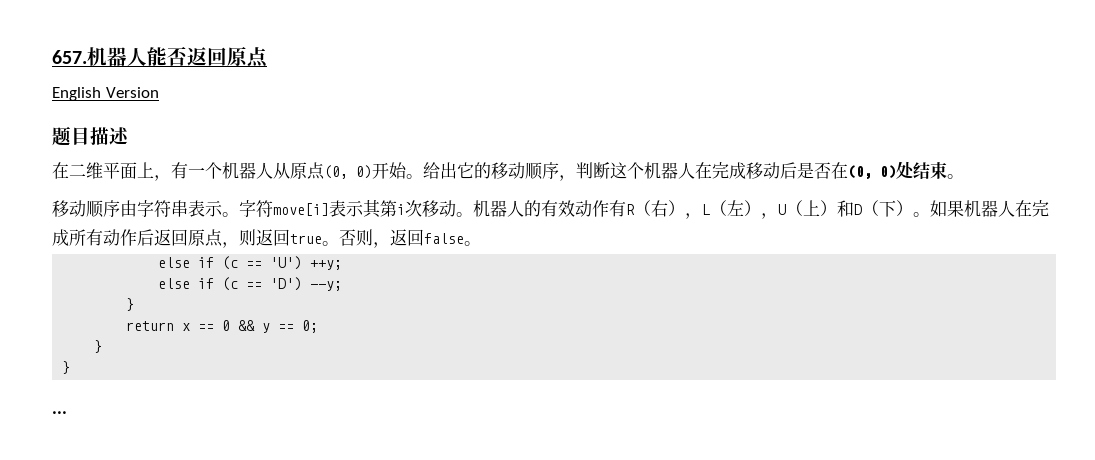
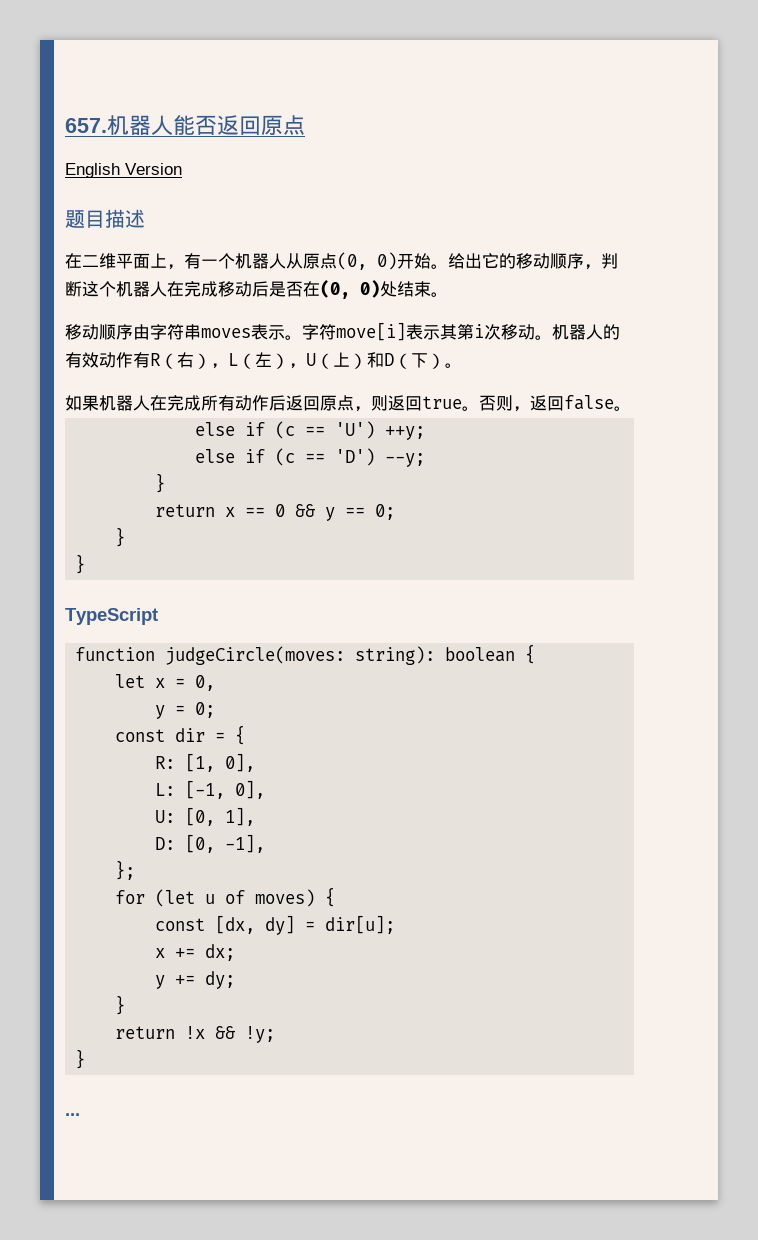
(188, 208) none -> [201,328,251,338] moves
(930, 214) none -> (462, 365) //
(71, 367) none -> [65,608,158,625] [75,644,536,665] [115,674,216,691] [155,702,216,719] [115,725,246,745] [155,753,256,772] [155,780,266,799] [155,807,256,826] [155,834,266,853] [115,860,136,880] [115,887,336,907] [155,915,396,935] [155,944,236,961] [155,971,236,989] [115,995,126,1015] [115,1026,276,1043] [75,1049,86,1069] // TypeScript // function judgeCircle(moves: string): boolean { // let x = 0, // y = 0; // const dir = { // R: [1, 0], // L: [-1, 0], // U: [0, 1], // D: [0, -1], // }; // for (let u of moves) { // const [dx, dy] = dir[u]; // x += dx; // y += dy; // } // return !x && !y; // }

